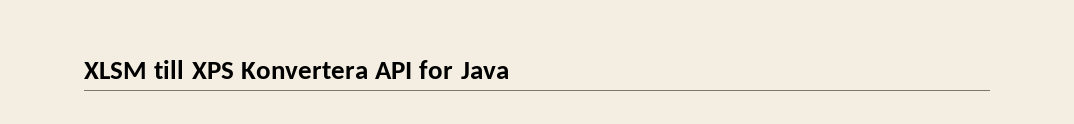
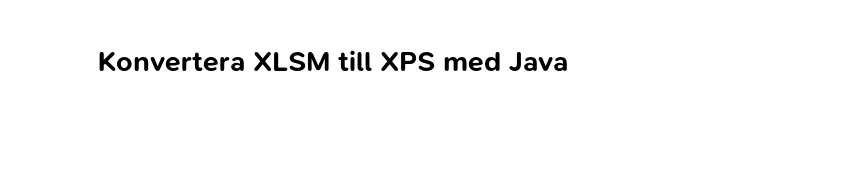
(84, 70) none -> [98,51,245,72] Konvertera
[240,60,454,79] Konvertera API for -> [443,52,501,72] med

